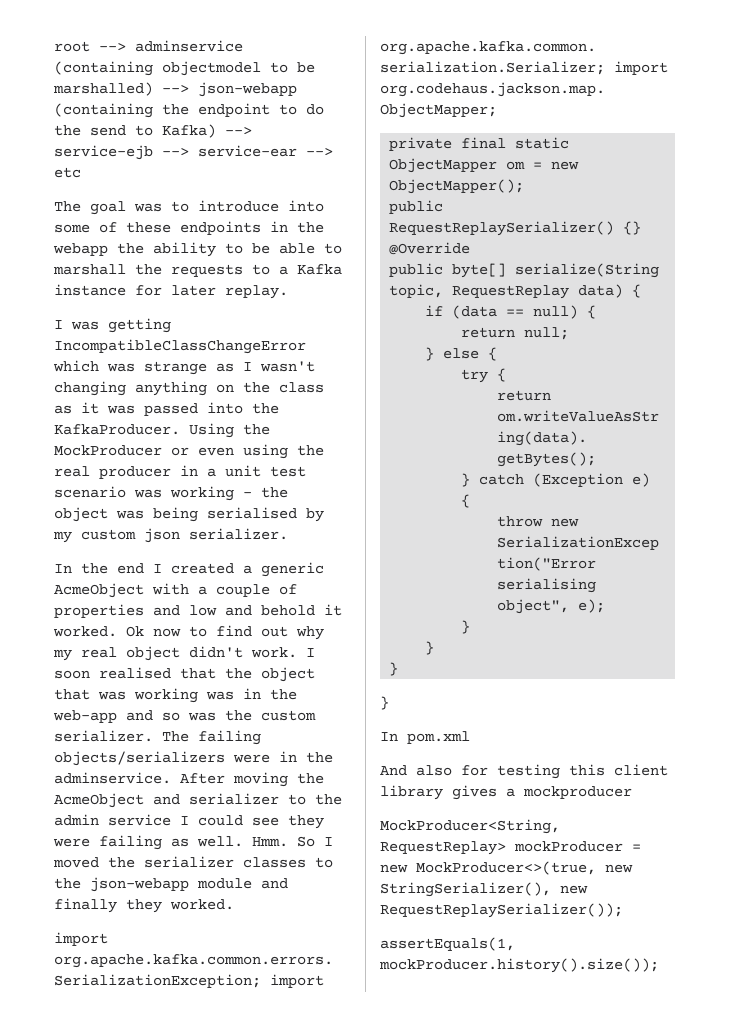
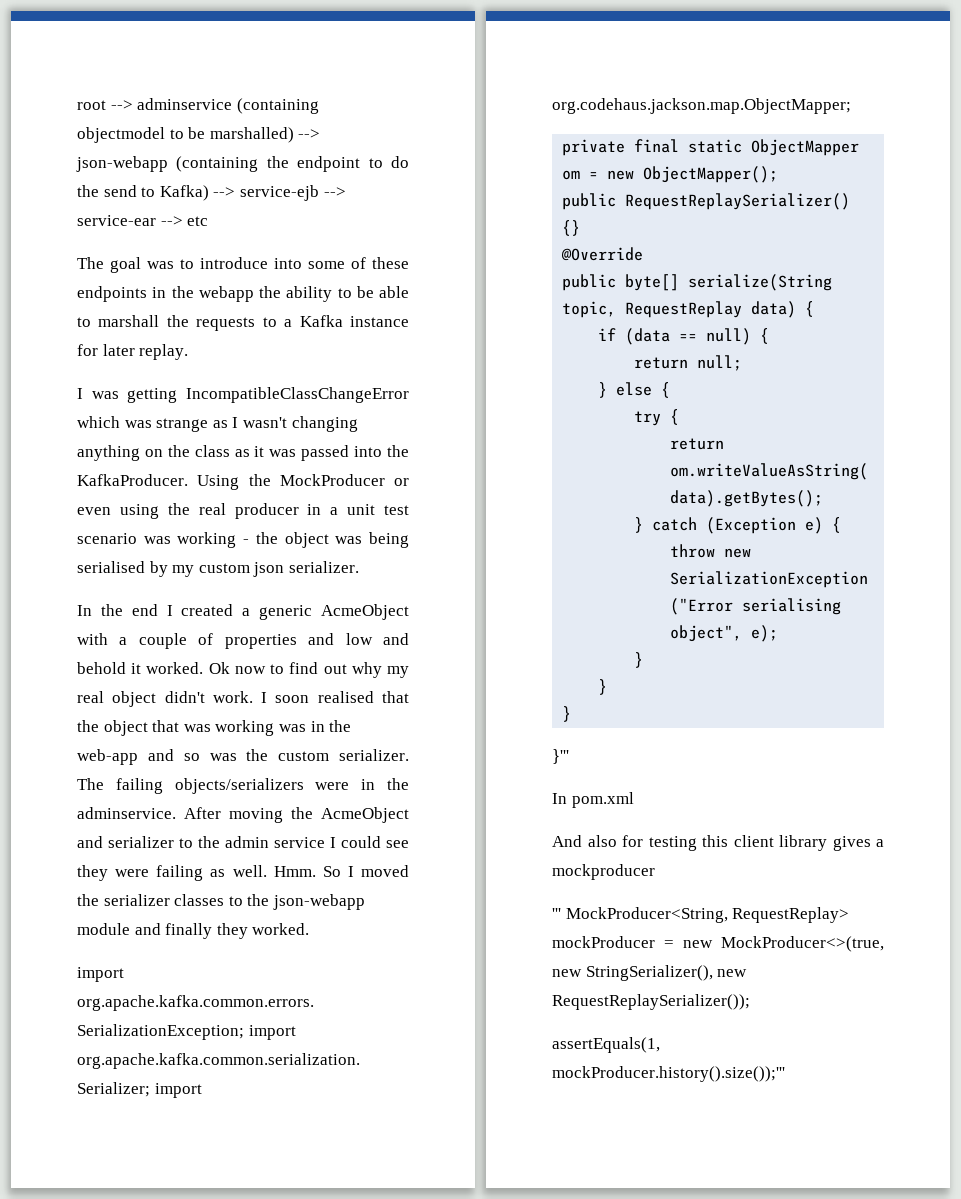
[380,696,389,710] } -> [552,749,569,764] }'''
(632, 792) none -> [552,908,561,919] '''
[379,958,659,973] mockProducer.history().size()); -> [552,1066,785,1082] mockProducer.history().size());'''

